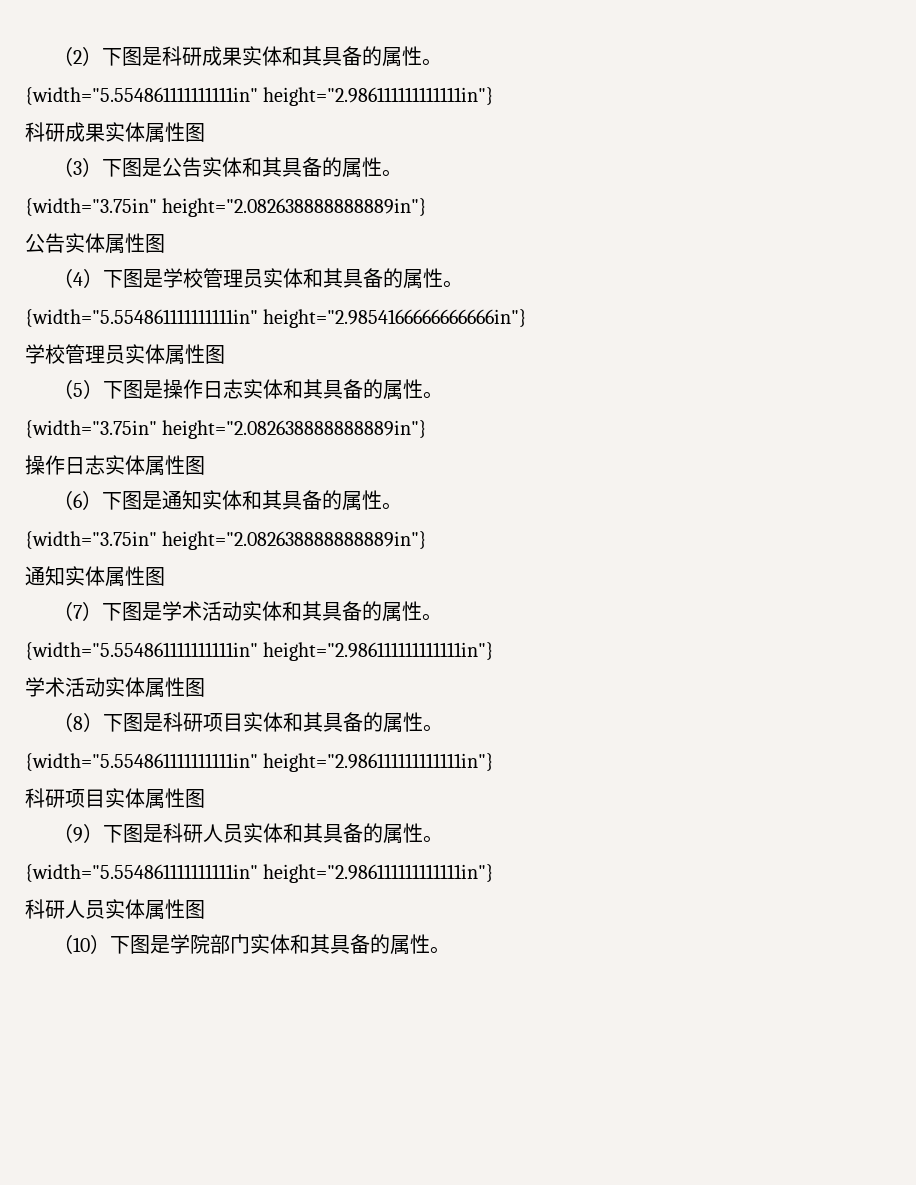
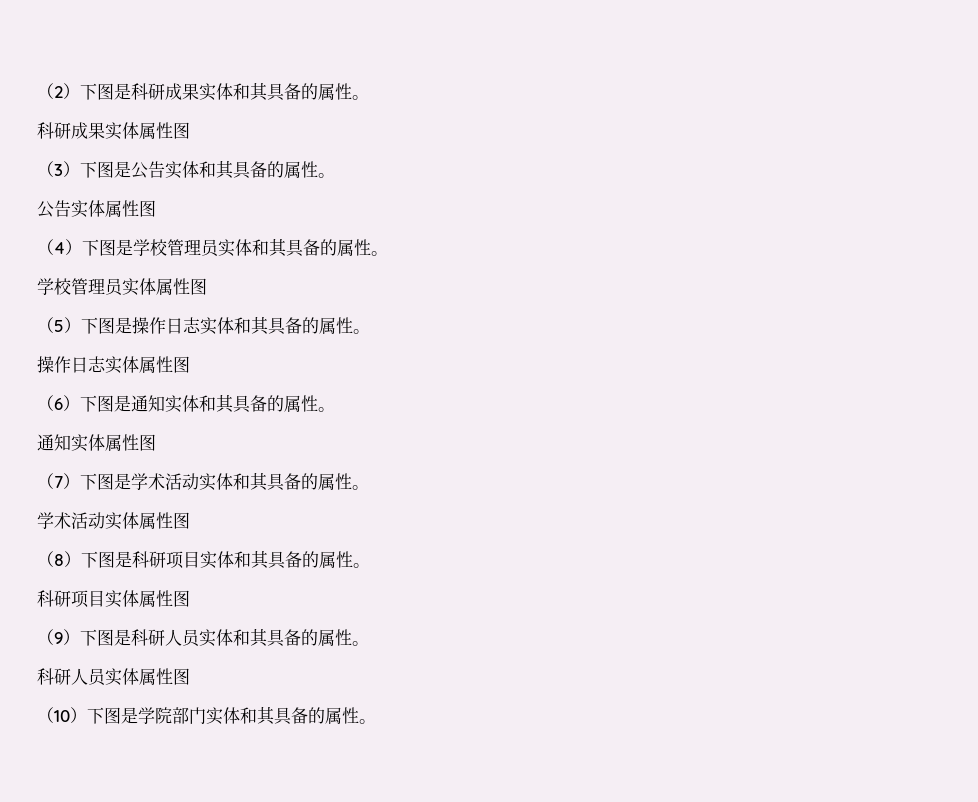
[25,87,495,106] // {width="5.554861111111111in" height="2.986111111111111in"} -> (369, 97) none
[25,198,428,217] // {width="3.75in" height="2.082638888888889in"} -> (335, 175) none
[25,309,528,328] // {width="5.554861111111111in" height="2.9854166666666666in"} -> (388, 253) none
[25,420,428,439] // {width="3.75in" height="2.082638888888889in"} -> (370, 331) none
[25,531,428,550] // {width="3.75in" height="2.082638888888889in"} -> (335, 409) none
[25,642,495,661] // {width="5.554861111111111in" height="2.986111111111111in"} -> (369, 487) none
[25,753,495,772] // {width="5.554861111111111in" height="2.986111111111111in"} -> (370, 565) none
[25,864,495,883] // {width="5.554861111111111in" height="2.986111111111111in"} -> (369, 643) none

